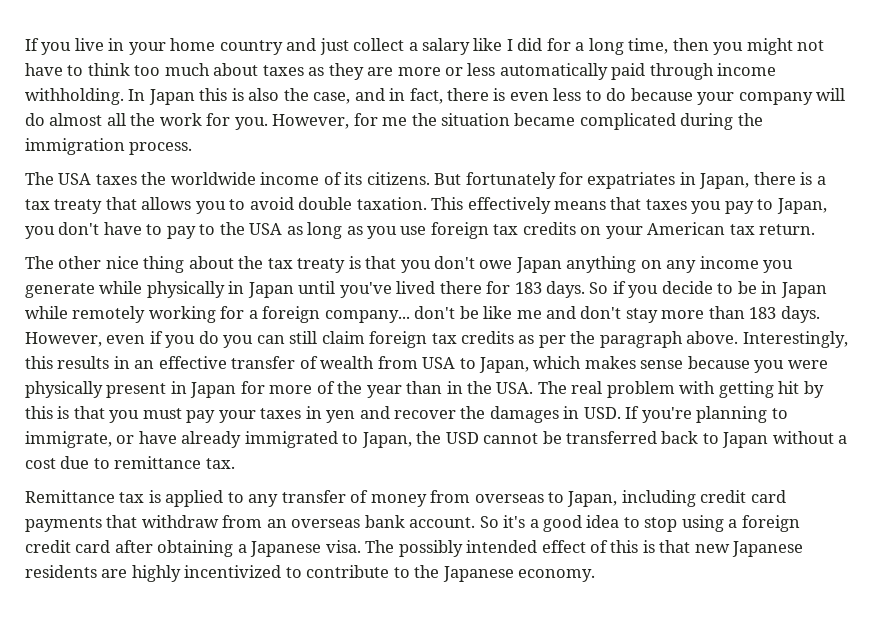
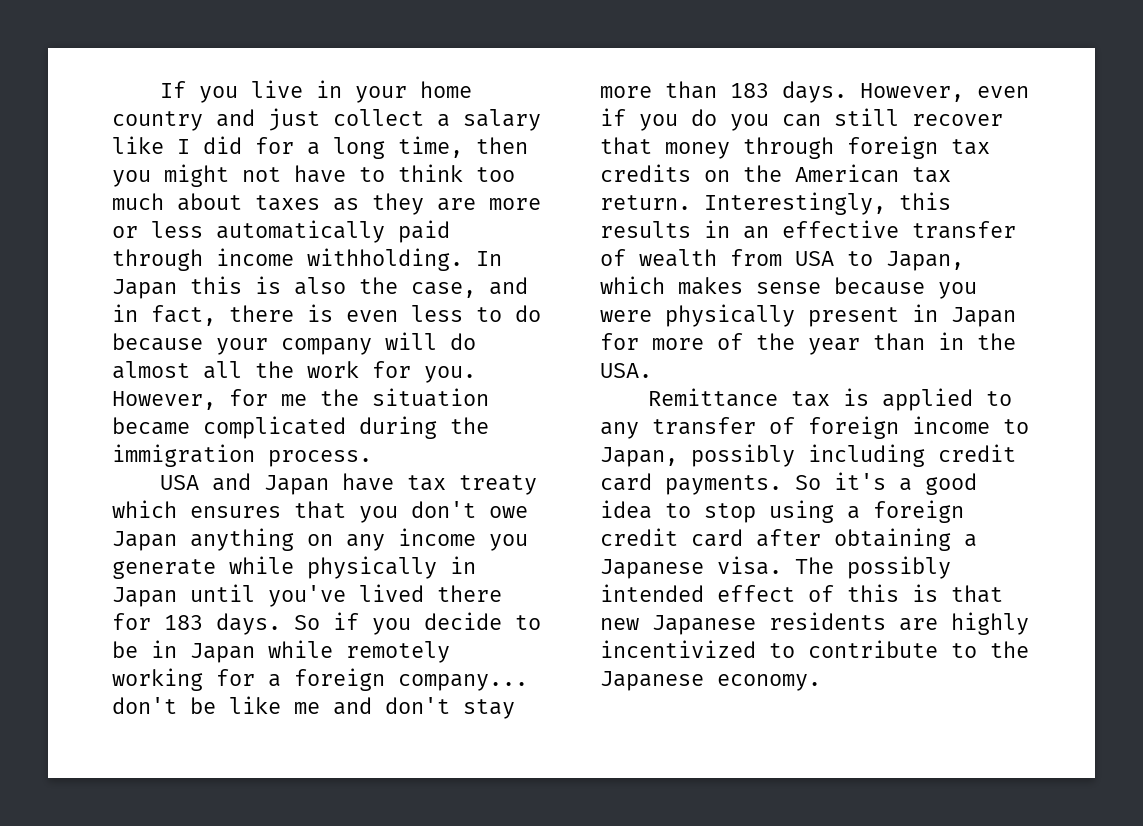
[25,172,826,189] [25,197,827,214] [25,222,816,239] [25,256,361,273] The USA taxes the worldwide income of its citizens. But fortunately for expatriates in Japan, there is a tax treaty that allows you to avoid double taxation. This effectively means that taxes you pay to Japan, you don't have to pay to the USA as long as you use foreign tax credits on your American tax return. // The other nice thing about the tax treaty is -> [160,473,538,495] [112,500,281,518] USA and Japan have tax treaty which ensures
[321,331,739,348] claim foreign tax credits as per the paragraph above. -> [912,114,1003,126] [600,136,990,159] [600,164,951,183] [600,195,691,210] recover that money through foreign tax credits on the American tax return.
[537,381,824,398] [25,406,788,423] [25,431,848,448] [25,456,235,469] The real problem with getting hit by this is that you must pay your taxes in yen and recover the damages in USD. If you're planning to immigrate, or have already immigrated to Japan, the USD cannot be transferred back to Japan without a cost due to remittance tax. -> (652, 370) none
[370,490,618,507] money from overseas to Japan, -> [808,416,1029,439] [600,444,795,467] foreign income to Japan, possibly
[25,515,476,532] payments that withdraw from an overseas bank account. -> [665,475,782,495] payments.

